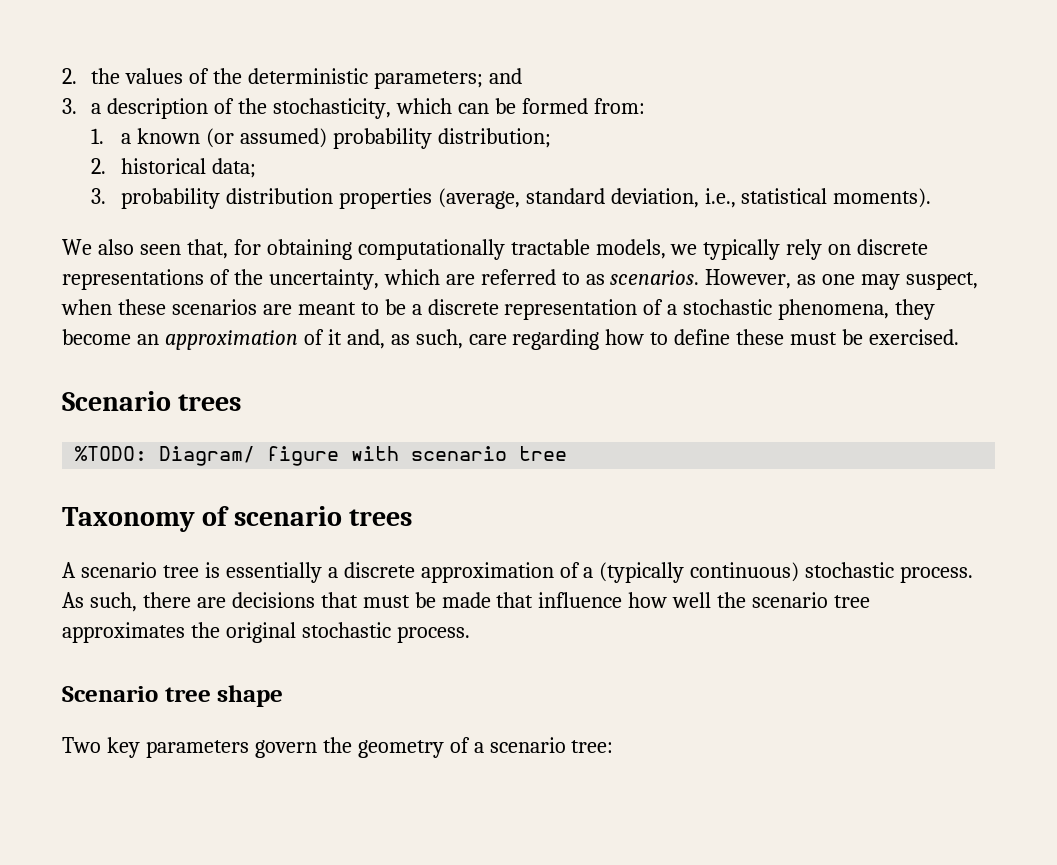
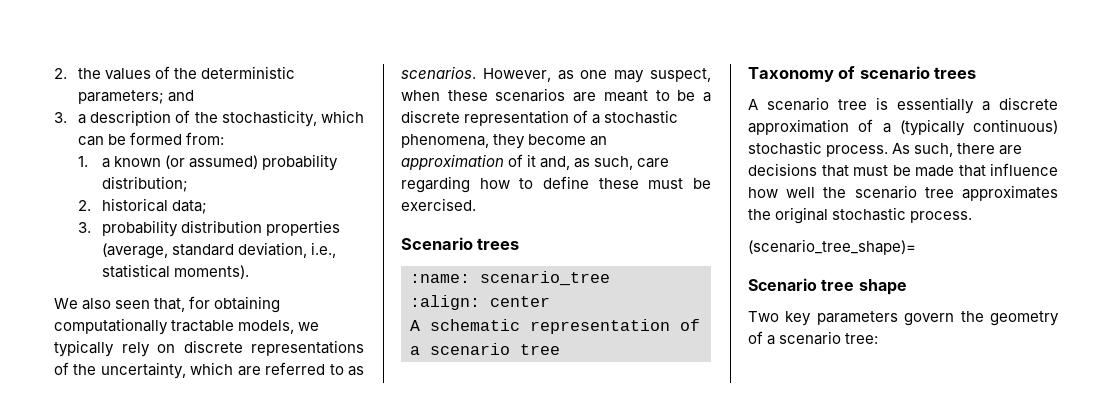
[75,446,400,466] %TODO: Diagram/ figure with -> [410,271,610,286] [410,295,550,310] [410,319,700,334] [410,346,420,355] :name: scenario_tree // :align: center // A schematic representation of a
(470, 634) none -> [748,239,916,255] // (scenario_tree_shape)=

